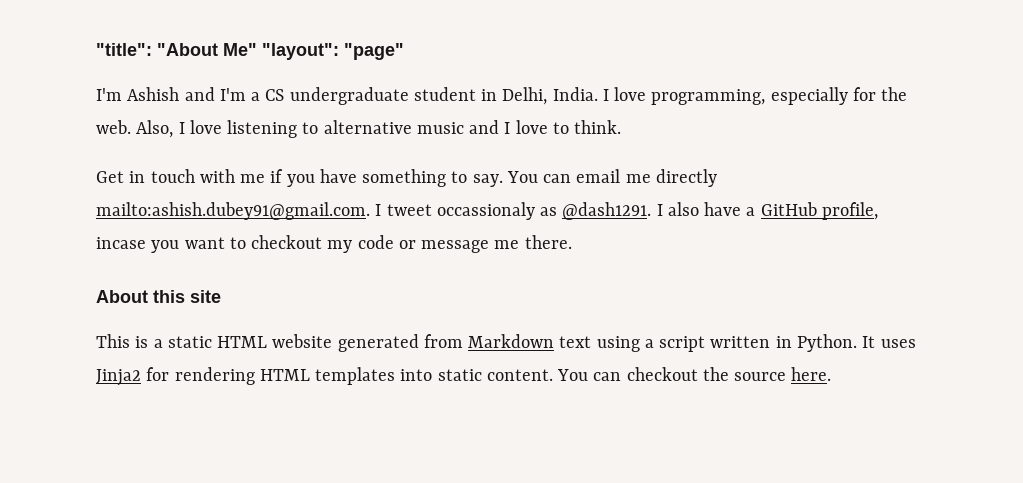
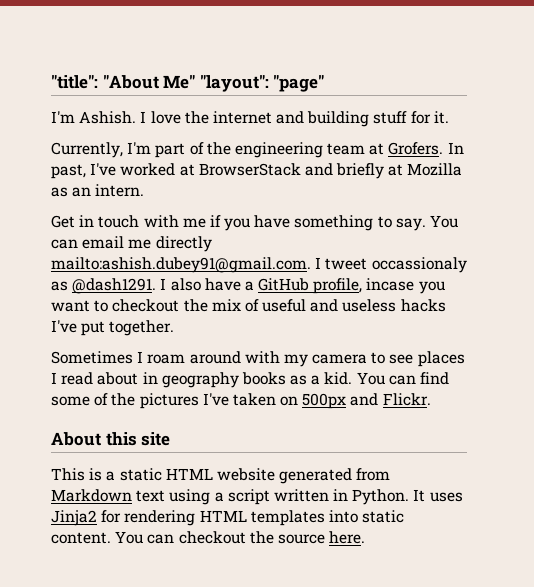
[127,87,908,105] [96,120,622,138] Ashish and I'm a CS undergraduate student in Delhi, India. I love programming, especially for the web. Also, I love listening to alternative music and I love to think. -> [79,111,449,127] [51,142,464,158] [51,163,463,179] [51,184,145,197] Ashish. I love the internet and building stuff for it. // Currently, I'm part of the engineering team at Grofers. In past, I've worked at BrowserStack and briefly at Mozilla as an intern.
[327,235,572,253] my code or message me there. -> [183,299,446,312] [51,320,175,336] [51,351,465,367] [51,372,450,388] [51,393,431,409] the mix of useful and useless hacks I've put together. // Sometimes I roam around with my camera to see places I read about in geography books as a kid. You can find some of the pictures I've taken on 500px and Flickr.

